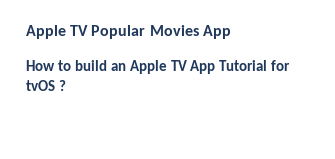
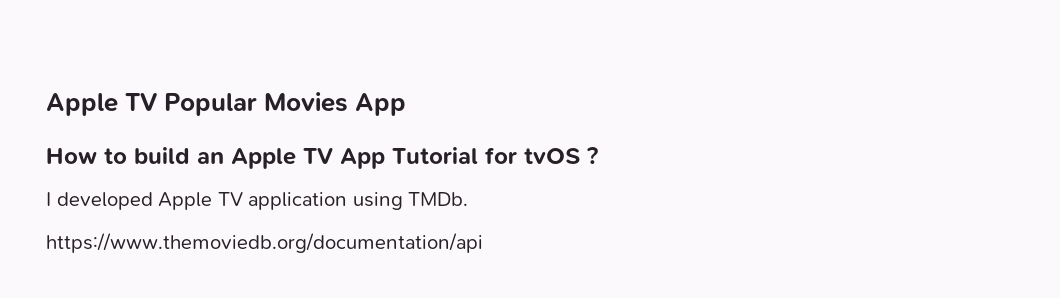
(66, 85) none -> [46,192,469,210] [46,233,483,253] // I developed Apple TV application using TMDb. // https://www.themoviedb.org/documentation/api

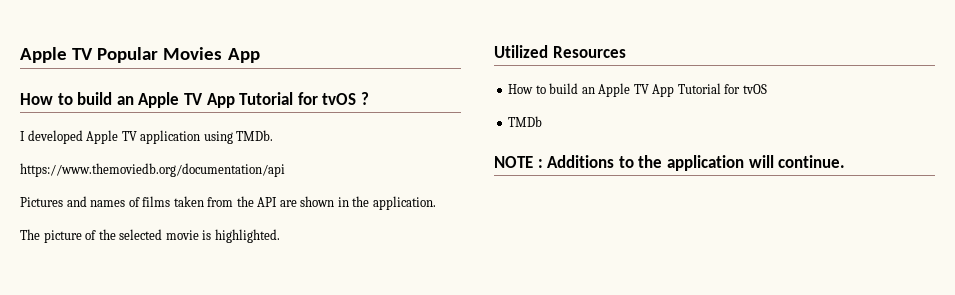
(483, 243) none -> [20,196,436,210] [20,229,280,243] [494,45,626,58] [508,83,767,97] [508,116,543,127] [494,155,846,171] // Pictures and names of films taken from the API are shown in the application. // The picture of the selected movie is highlighted. // Utilized Resources // How to build an Apple TV App Tutorial for tvOS // TMDb // NOTE : Additions to the application will continue.

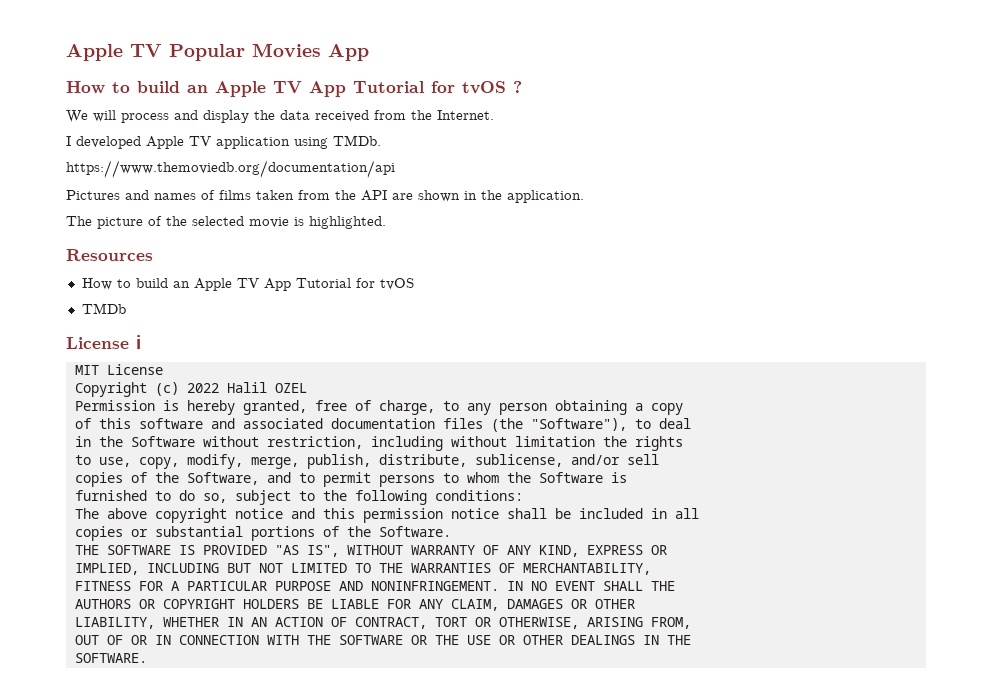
(369, 98) none -> [66,110,494,123] // We will process and display the data received from the Internet.
[494,45,548,58] Utilized -> (386, 222) none
[494,155,846,171] NOTE : Additions to the application will continue. -> [66,335,141,349] [74,364,163,375] [74,382,307,397] [74,400,683,415] [74,418,691,432] [74,436,683,451] [74,454,659,469] [74,472,627,487] [74,490,523,505] [74,508,699,523] [74,526,451,541] [74,545,667,557] [74,563,651,575] [74,581,675,591] [74,599,635,611] [74,617,691,629] [74,635,691,645] [74,653,147,663] License ℹ // MIT License // Copyright (c) 2022 Halil OZEL // Permission is hereby granted, free of charge, to any person obtaining a copy // of this software and associated documentation files (the "Software"), to deal // in the Software without restriction, including without limitation the rights // to use, copy, modify, merge, publish, distribute, sublicense, and/or sell // copies of the Software, and to permit persons to whom the Software is // furnished to do so, subject to the following conditions: // The above copyright notice and this permission notice shall be included in all // copies or substantial portions of the Software. // THE SOFTWARE IS PROVIDED "AS IS", WITHOUT WARRANTY OF ANY KIND, EXPRESS OR // IMPLIED, INCLUDING BUT NOT LIMITED TO THE WARRANTIES OF MERCHANTABILITY, // FITNESS FOR A PARTICULAR PURPOSE AND NONINFRINGEMENT. IN NO EVENT SHALL THE // AUTHORS OR COPYRIGHT HOLDERS BE LIABLE FOR ANY CLAIM, DAMAGES OR OTHER // LIABILITY, WHETHER IN AN ACTION OF CONTRACT, TORT OR OTHERWISE, ARISING FROM, // OUT OF OR IN CONNECTION WITH THE SOFTWARE OR THE USE OR OTHER DEALINGS IN THE // SOFTWARE.

